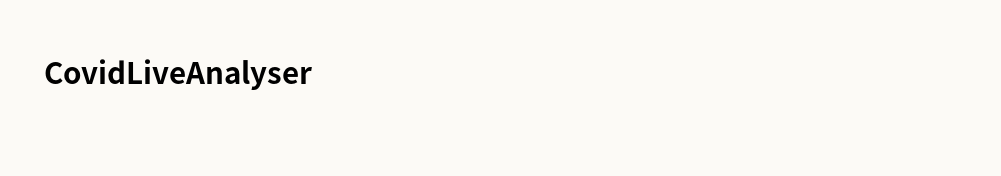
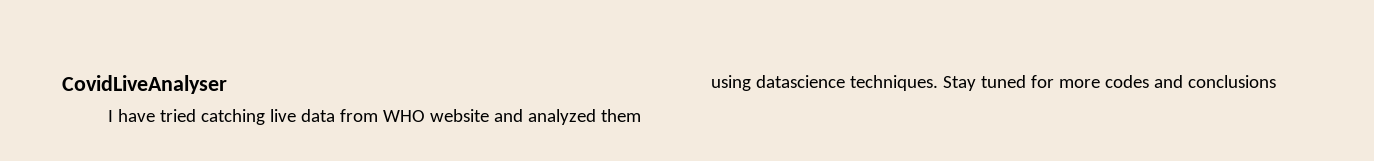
(312, 74) none -> [107,109,641,125] [711,75,1276,91] // I have tried catching live data from WHO website and analyzed them using datascience techniques. Stay tuned for more codes and conclusions

